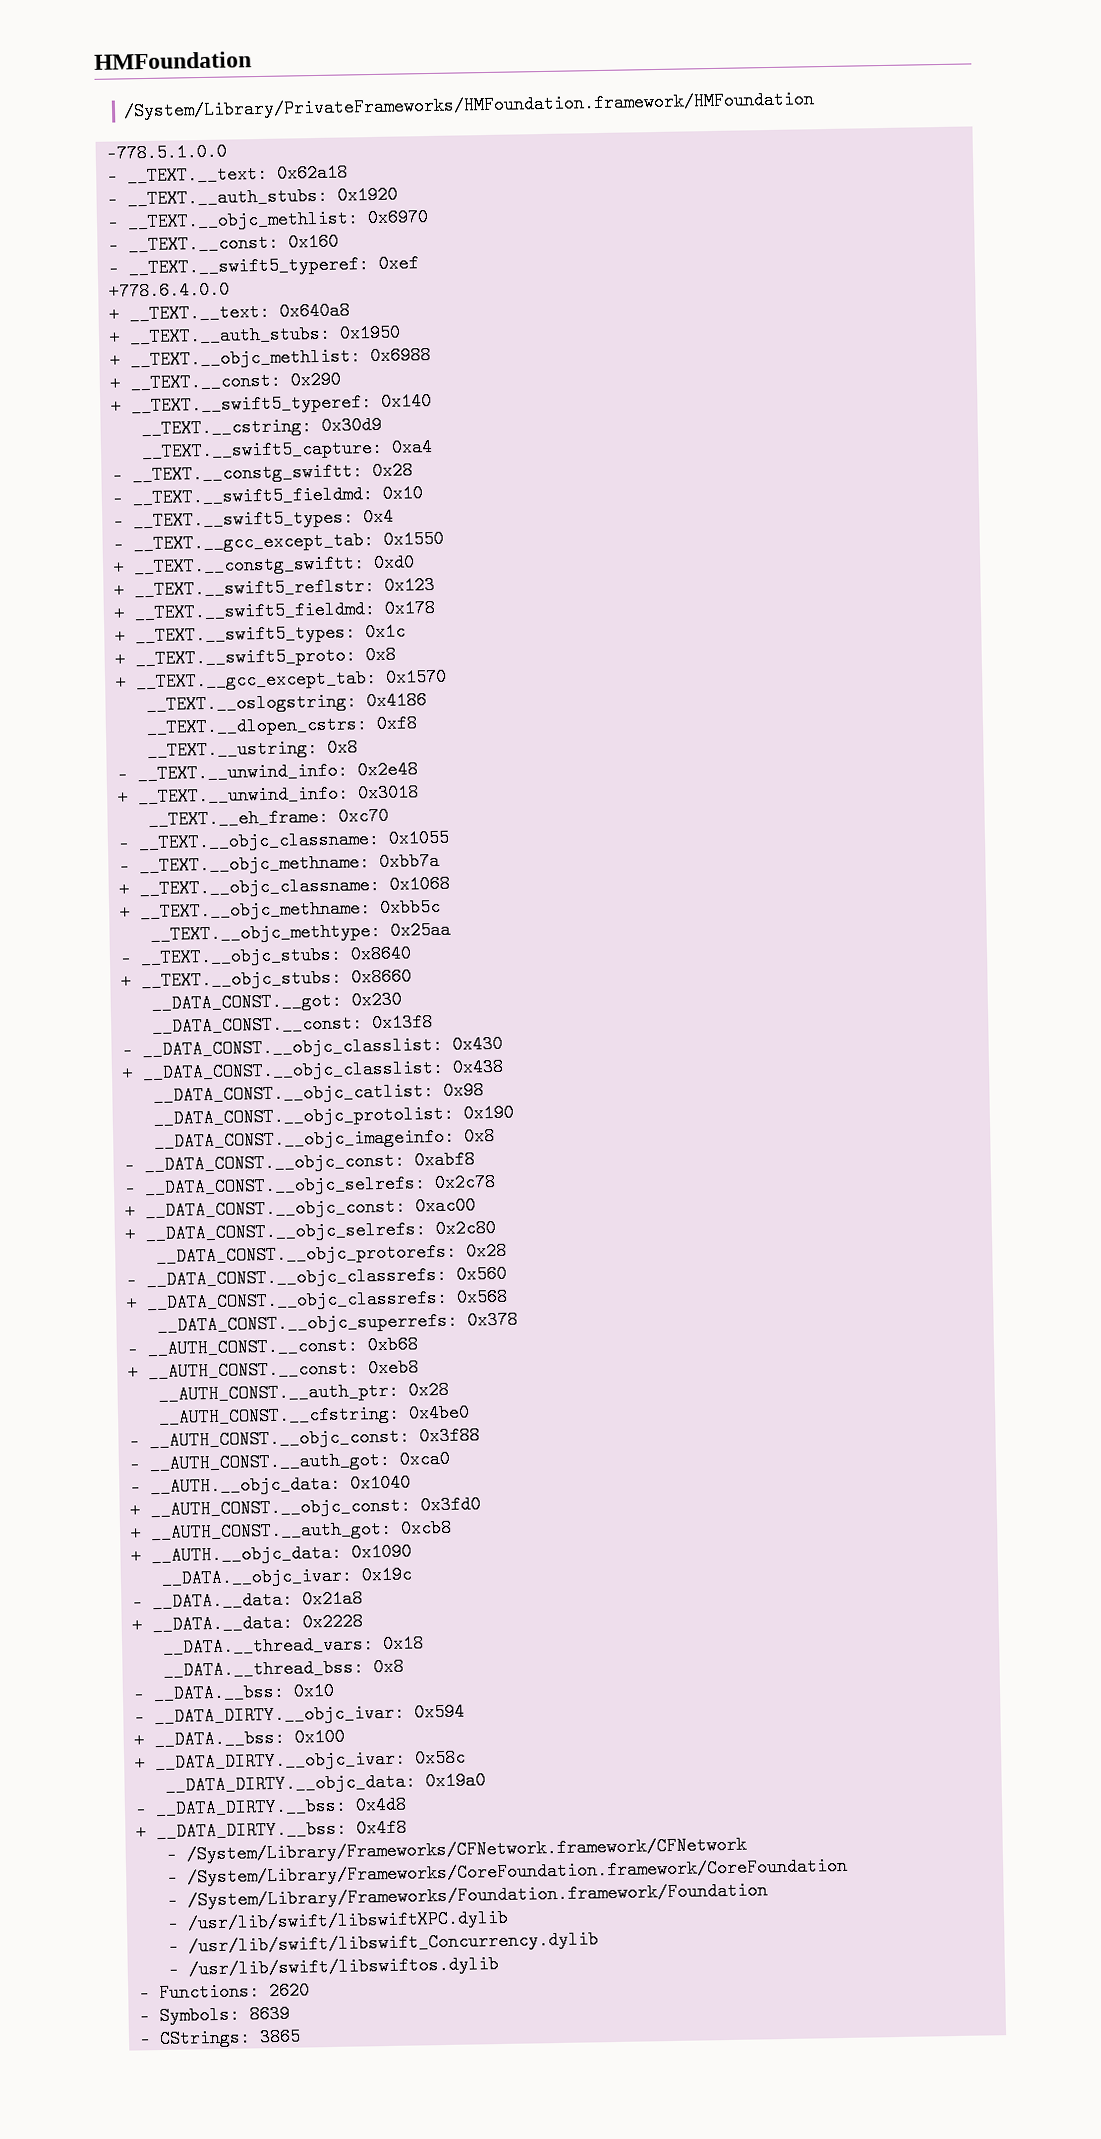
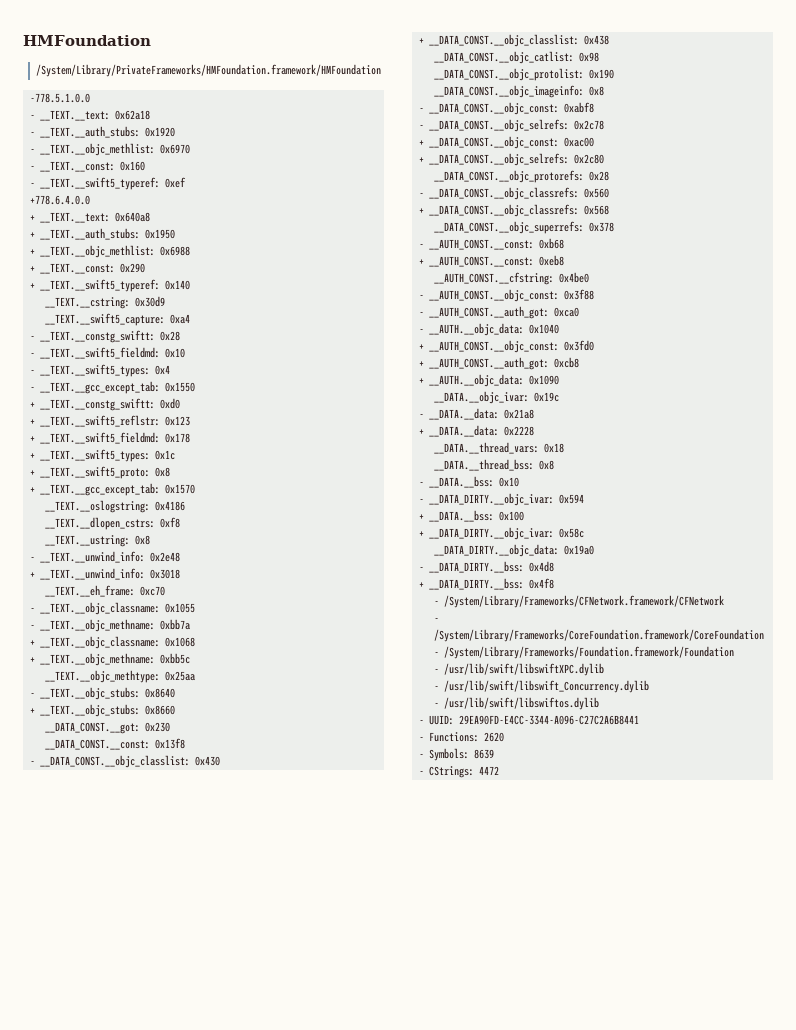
[157,1380,449,1404] // __AUTH_CONST.__auth_ptr: 0x28 -> (565, 260) none
(499, 1967) none -> [419,715,640,725] // - UUID: 29EA90FD-E4CC-3344-A096-C27C2A6B8441
[258,2027,301,2047] 3865 -> [479,766,500,775] 4472

